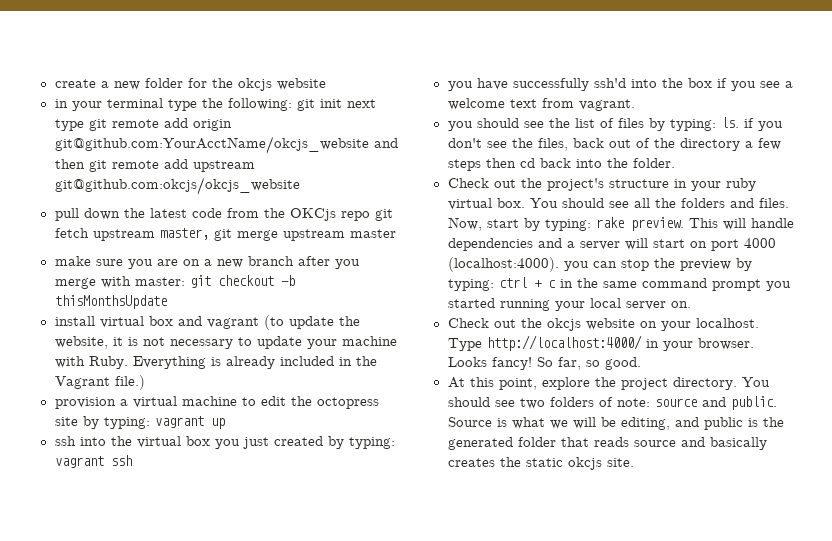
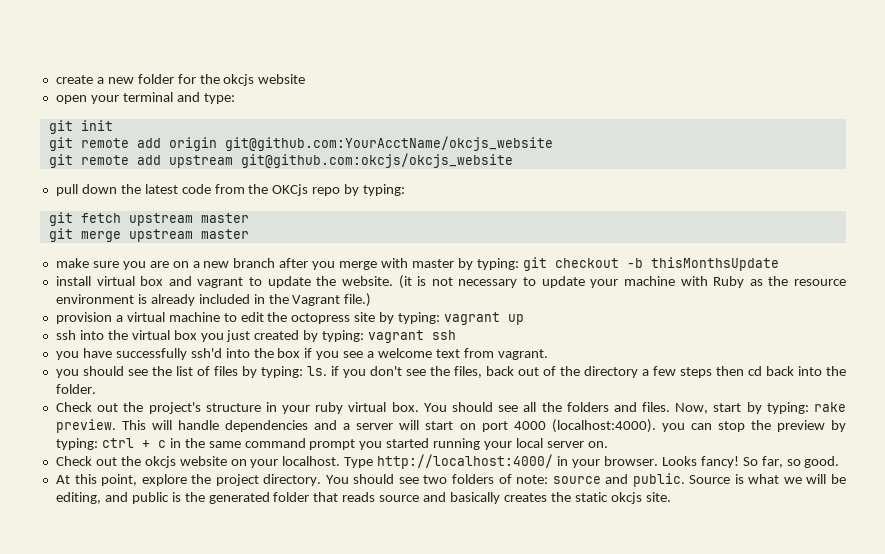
[54,99,68,108] in -> [55,95,87,104] open
[167,98,292,111] type the following: -> [176,92,235,104] and type: //
[346,99,376,108] [54,119,84,131] next type -> (113, 125) //
[373,138,398,148] [54,159,85,169] and then -> (553, 143) //
(370, 216) none -> [344,184,406,196] by typing: //
[159,228,209,240] master, -> [200,213,249,223] master //
[134,277,185,286] master: -> [411,258,519,270] master by typing:
[263,315,284,330] (to -> [249,277,263,286] to
[54,336,123,349] website, it -> [341,275,412,289] website. (it
[88,356,206,369] Ruby. Everything -> [713,276,847,288] [55,294,134,304] Ruby as the resource environment

